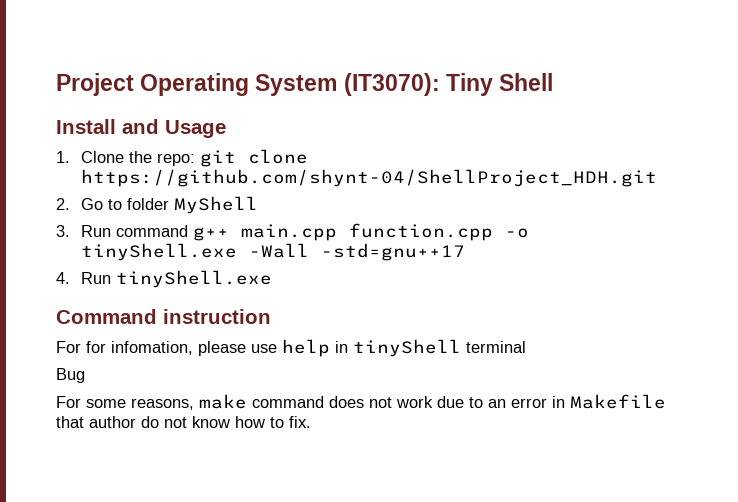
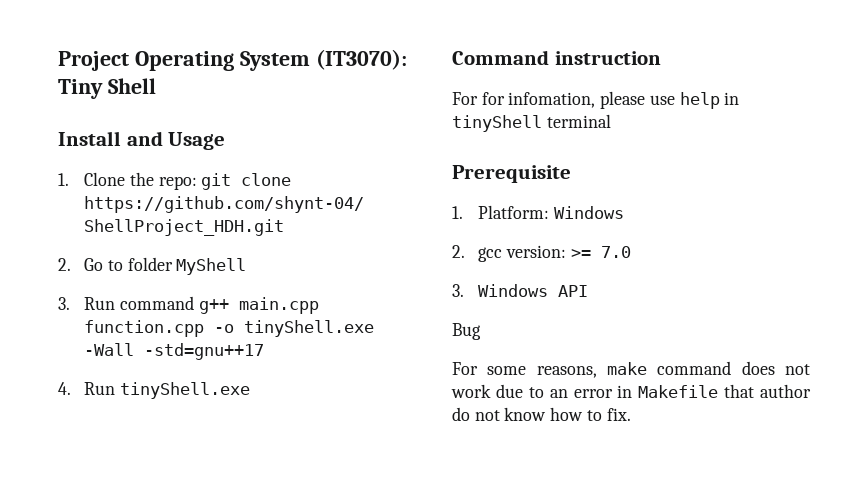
(526, 347) none -> [452,165,571,183] [452,205,625,219] [452,245,631,262] [452,284,589,297] // Prerequisite // 1. Platform: Windows // 2. gcc version: >= 7.0 // 3. Windows API

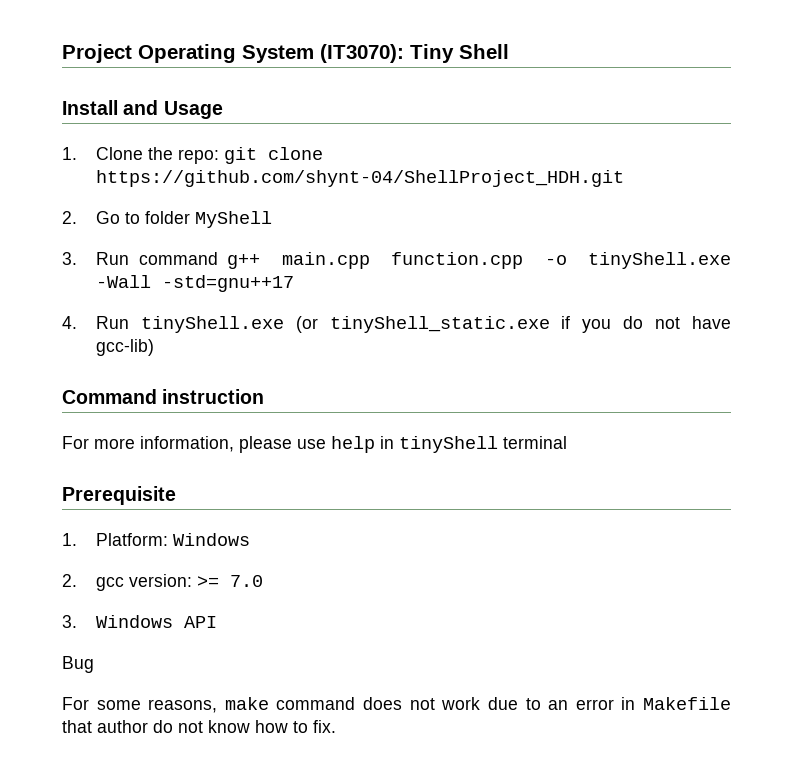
(251, 390) none -> [295,316,731,333] [95,339,154,356] (or tinyShell_static.exe if you do not have gcc-lib)
[481,92,596,108] for infomation, -> [94,436,234,452] more information,

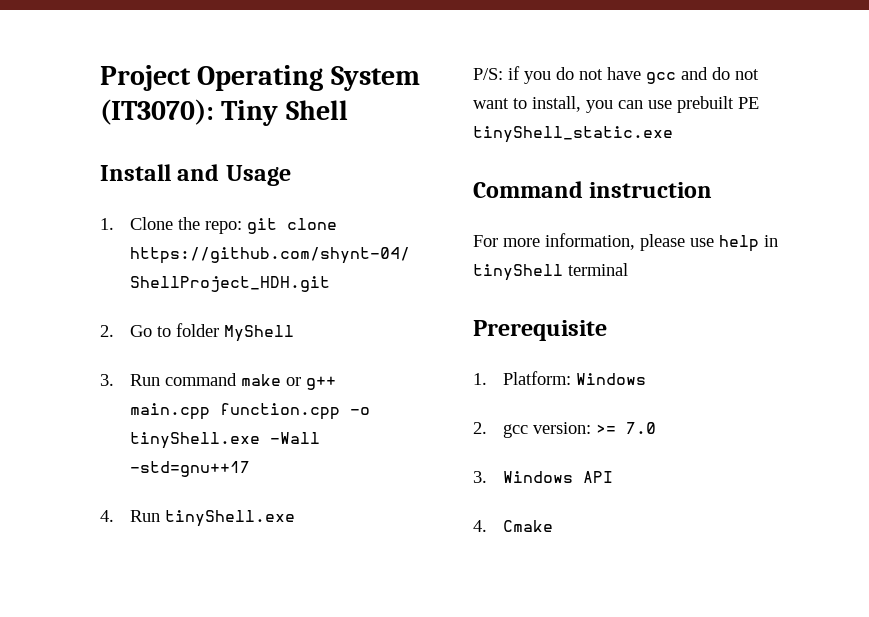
(218, 258) none -> [241,374,302,386] make or
[295,316,550,333] (or tinyShell_static.exe -> [473,68,503,80] // P/S:
[95,339,154,356] gcc-lib) -> [646,67,759,84] [473,96,759,113] [473,126,673,143] gcc and do not want to install, you can use prebuilt PE tinyShell_static.exe
[62,656,94,673] [62,697,732,713] [62,720,336,733] Bug // For some reasons, make command does not work due to an error in Makefile that author do not know how to fix. -> [473,520,554,532] 4. Cmake

